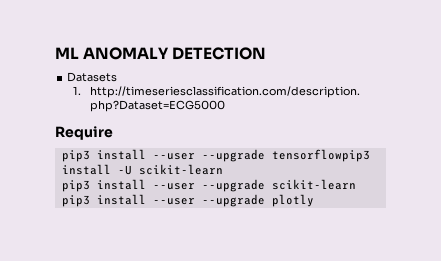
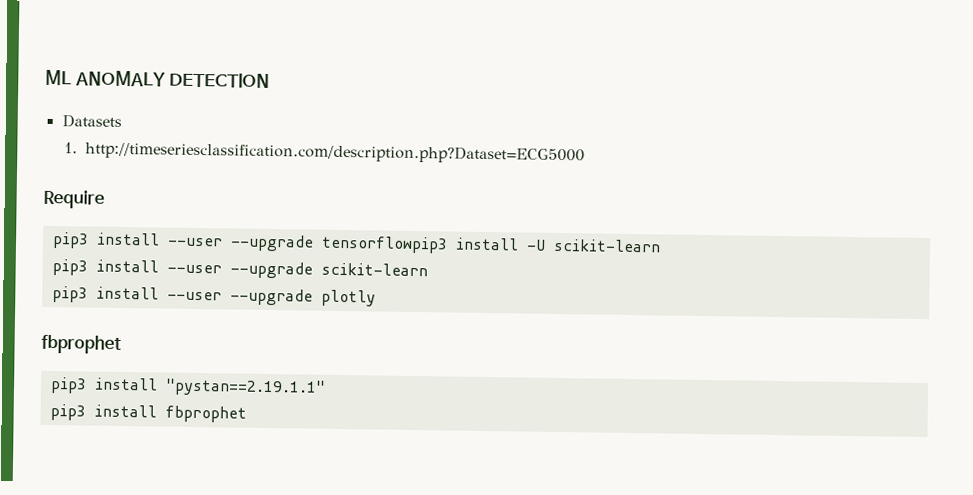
(314, 200) none -> [41,334,122,354] [49,376,326,397] [49,403,247,423] // fbprophet // pip3 install "pystan==2.19.1.1" // pip3 install fbprophet

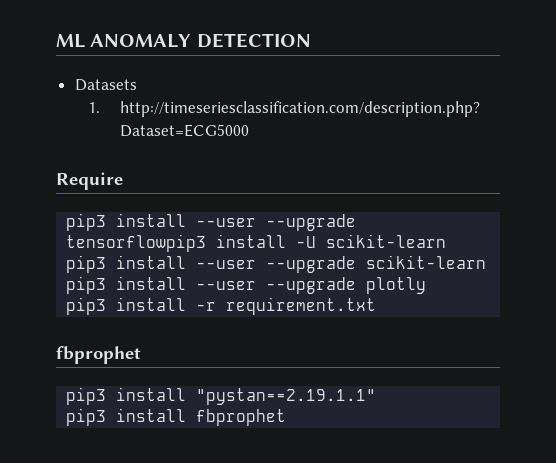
(376, 298) none -> [66,297,377,315] // pip3 install -r requirement.txt

